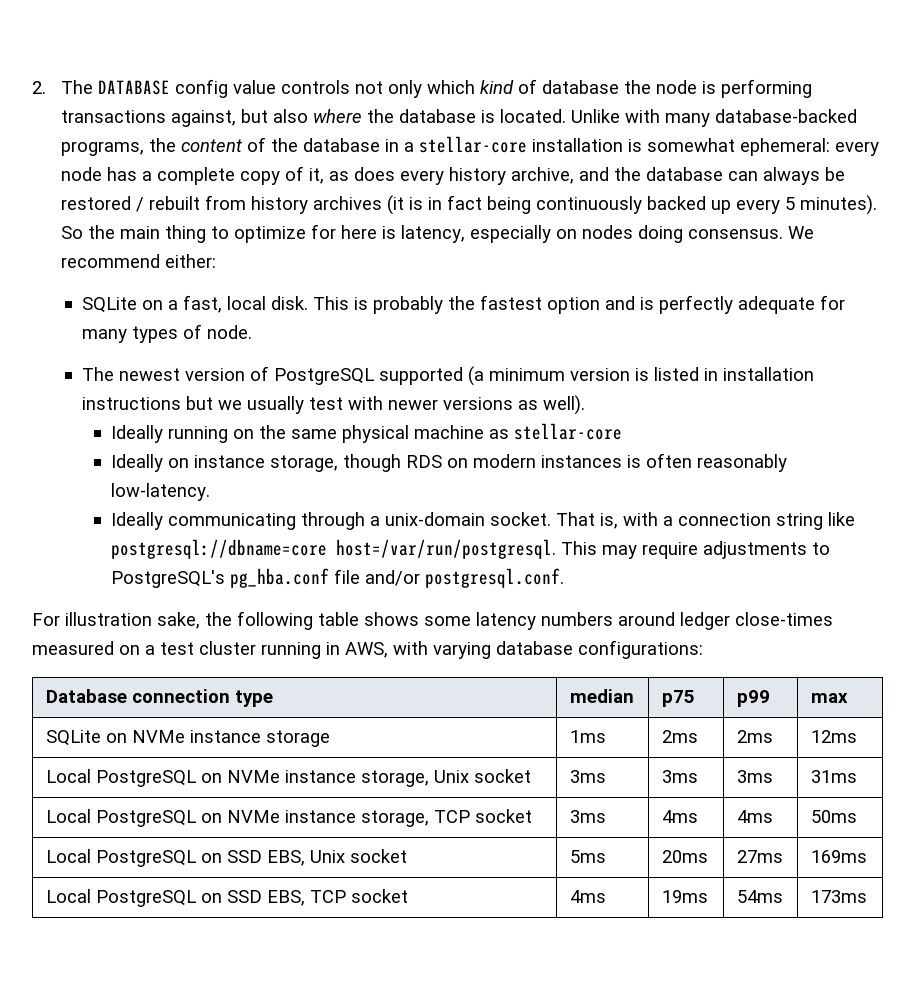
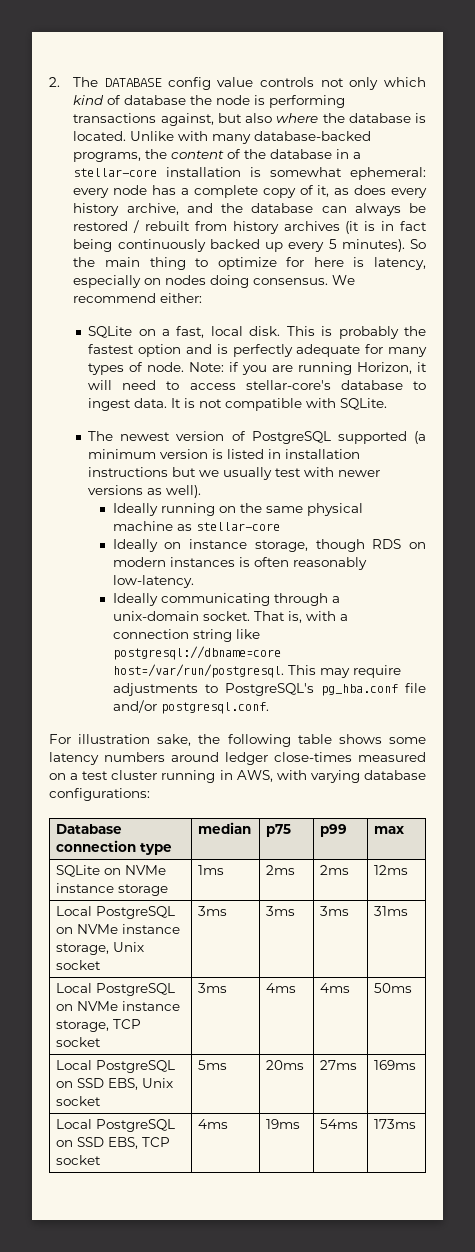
(252, 332) none -> [189,362,427,375] [88,380,426,390] [88,398,388,411] Note: if you are running Horizon, it will need to access stellar-core's database to ingest data. It is not compatible with SQLite.

